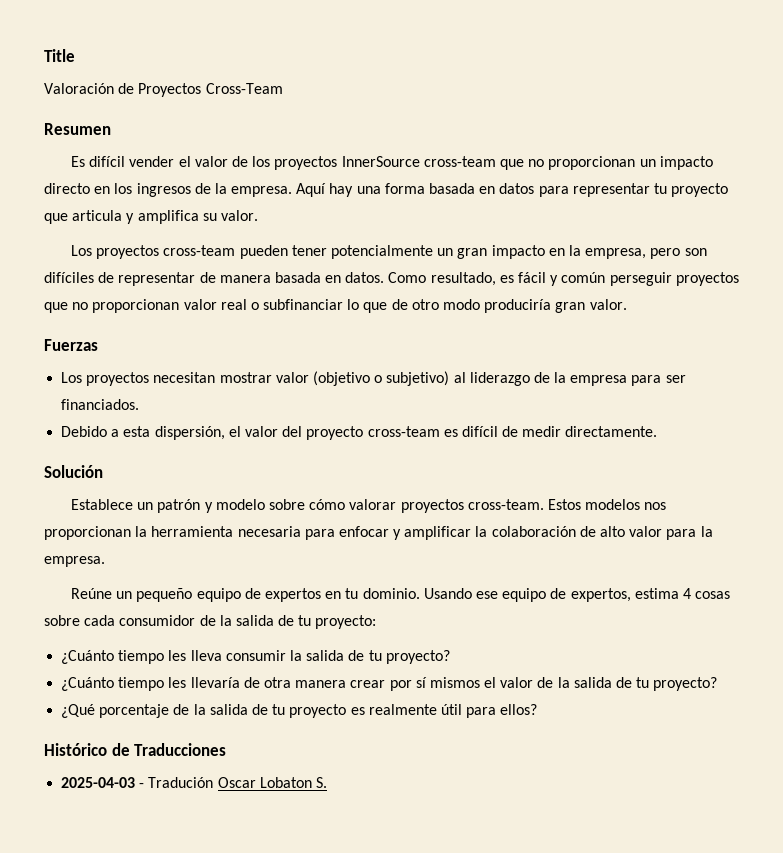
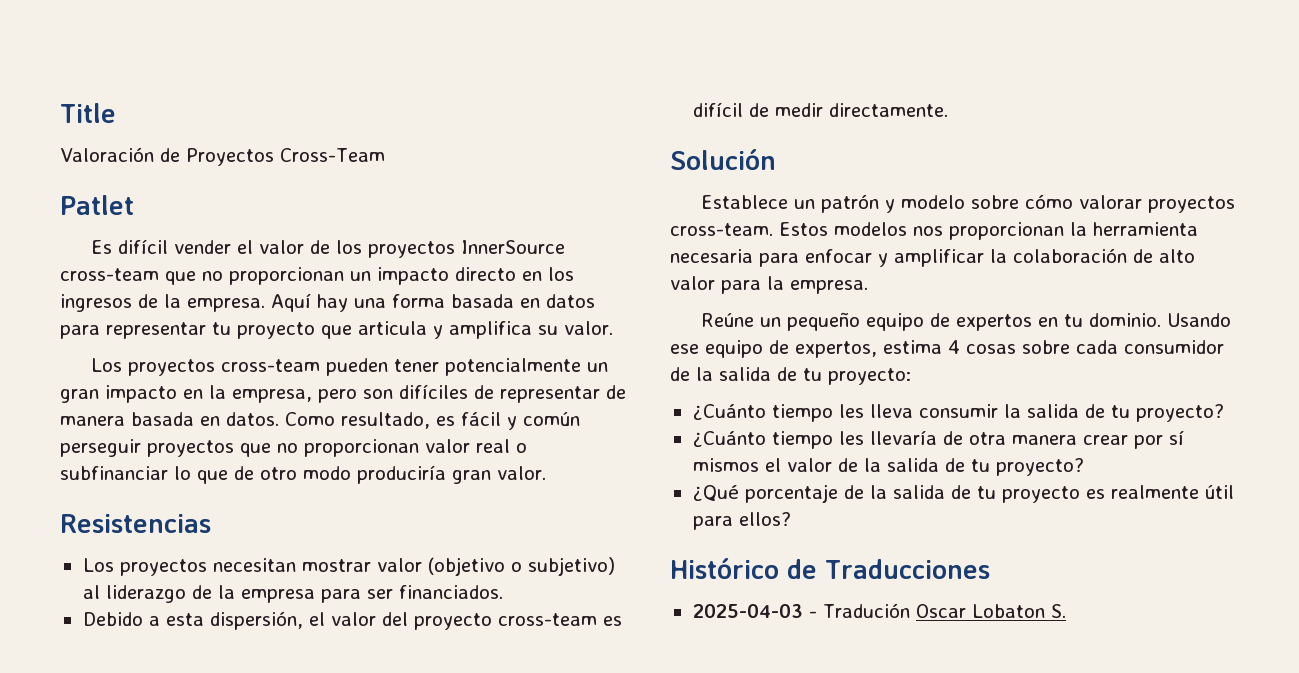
[44,123,111,135] Resumen -> [60,195,134,215] Patlet
[44,339,98,351] Fuerzas -> [60,514,211,533] Resistencias

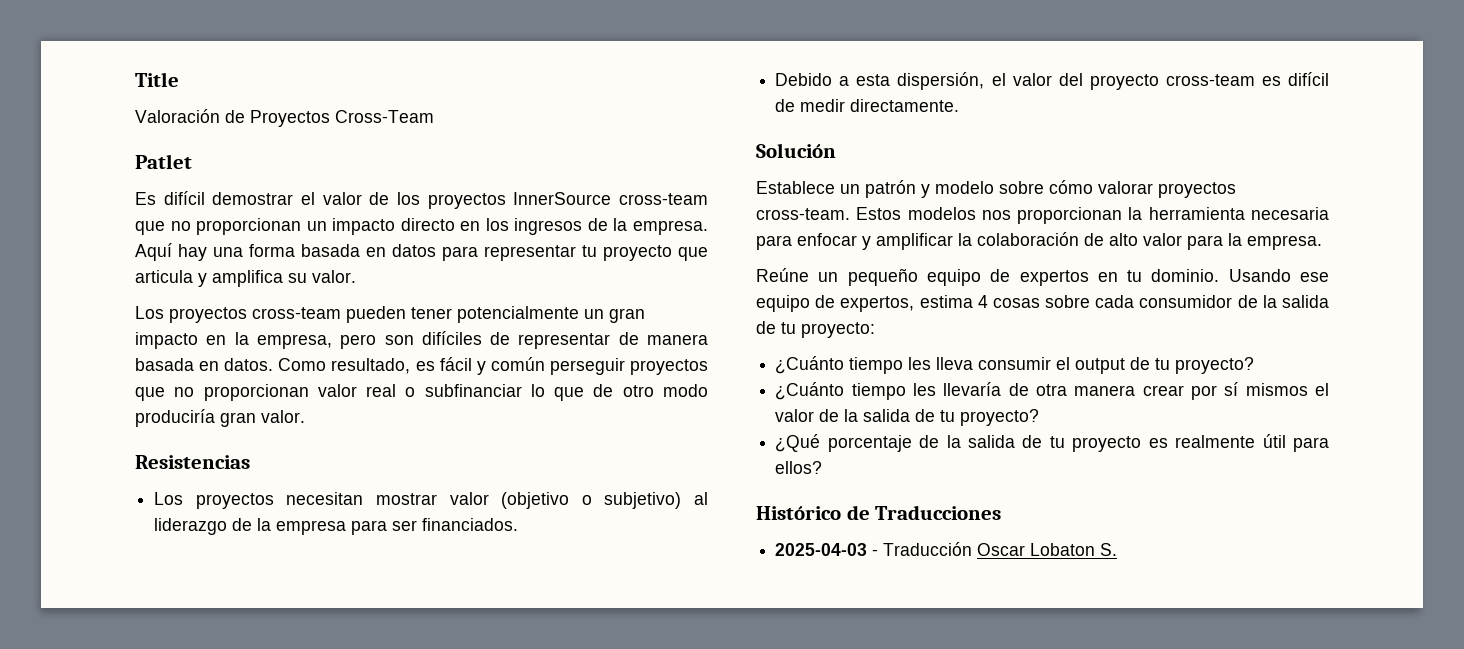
[173,240,231,254] vender -> [212,192,294,205] demostrar
[1003,404,1079,418] la salida -> [1056,357,1126,374] el output
[822,603,910,618] Tradución -> [883,542,973,556] Traducción

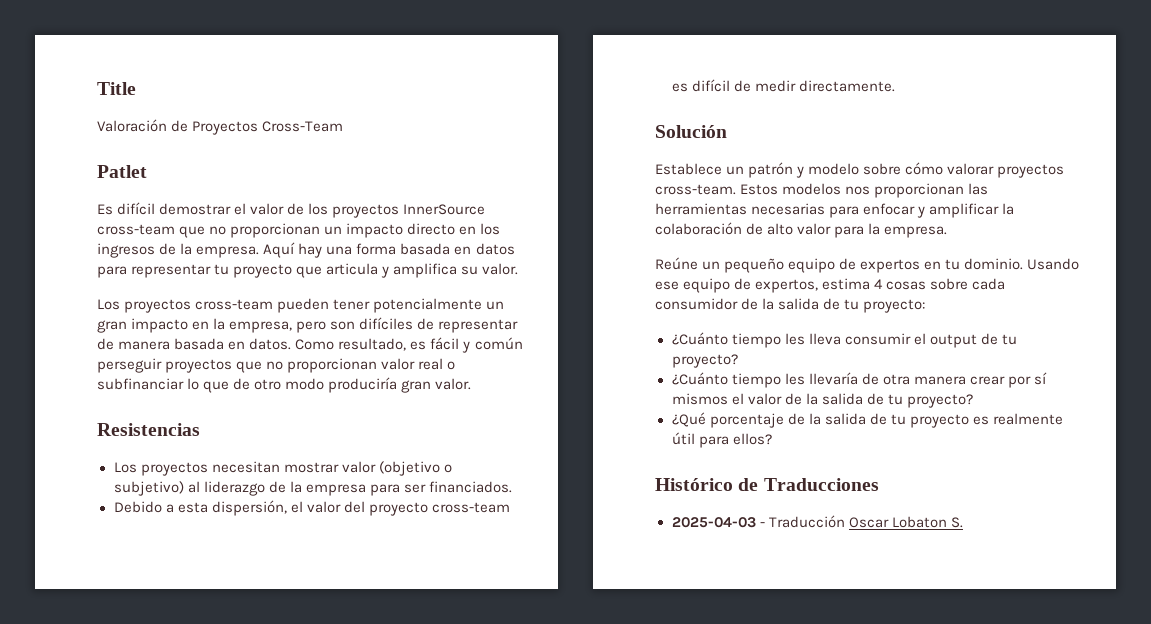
[1128,207,1329,220] la herramienta necesaria -> [968,183,989,195] [655,203,826,215] las herramientas necesarias

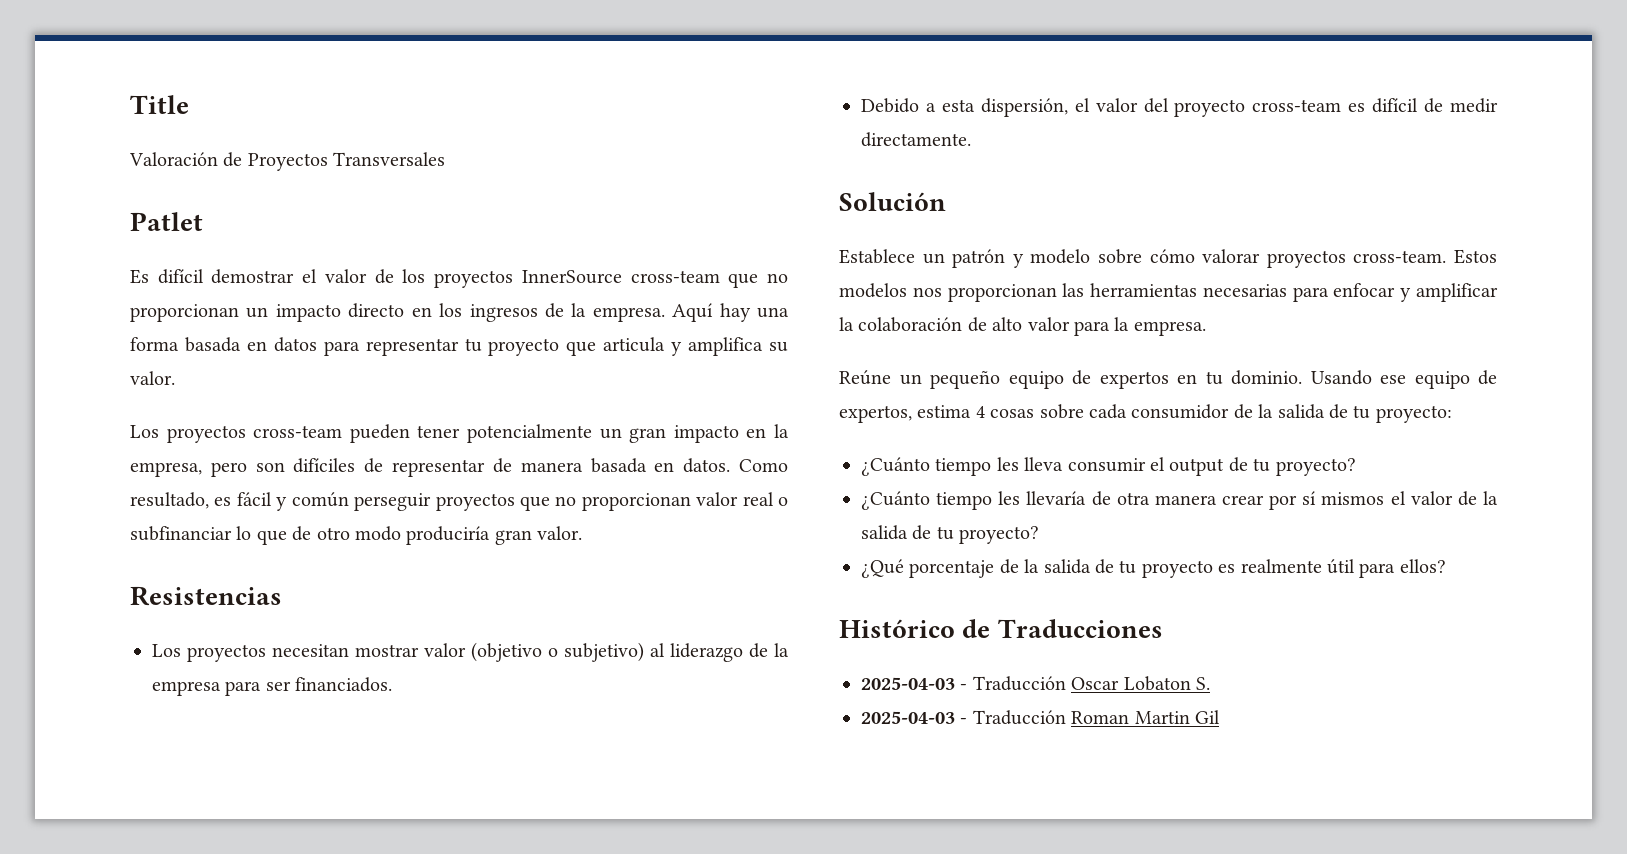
[262,121,344,132] Cross-Team -> [333,152,446,166] Transversales
(963, 522) none -> [861,710,1220,725] // 2025-04-03 - Traducción Roman Martin Gil

